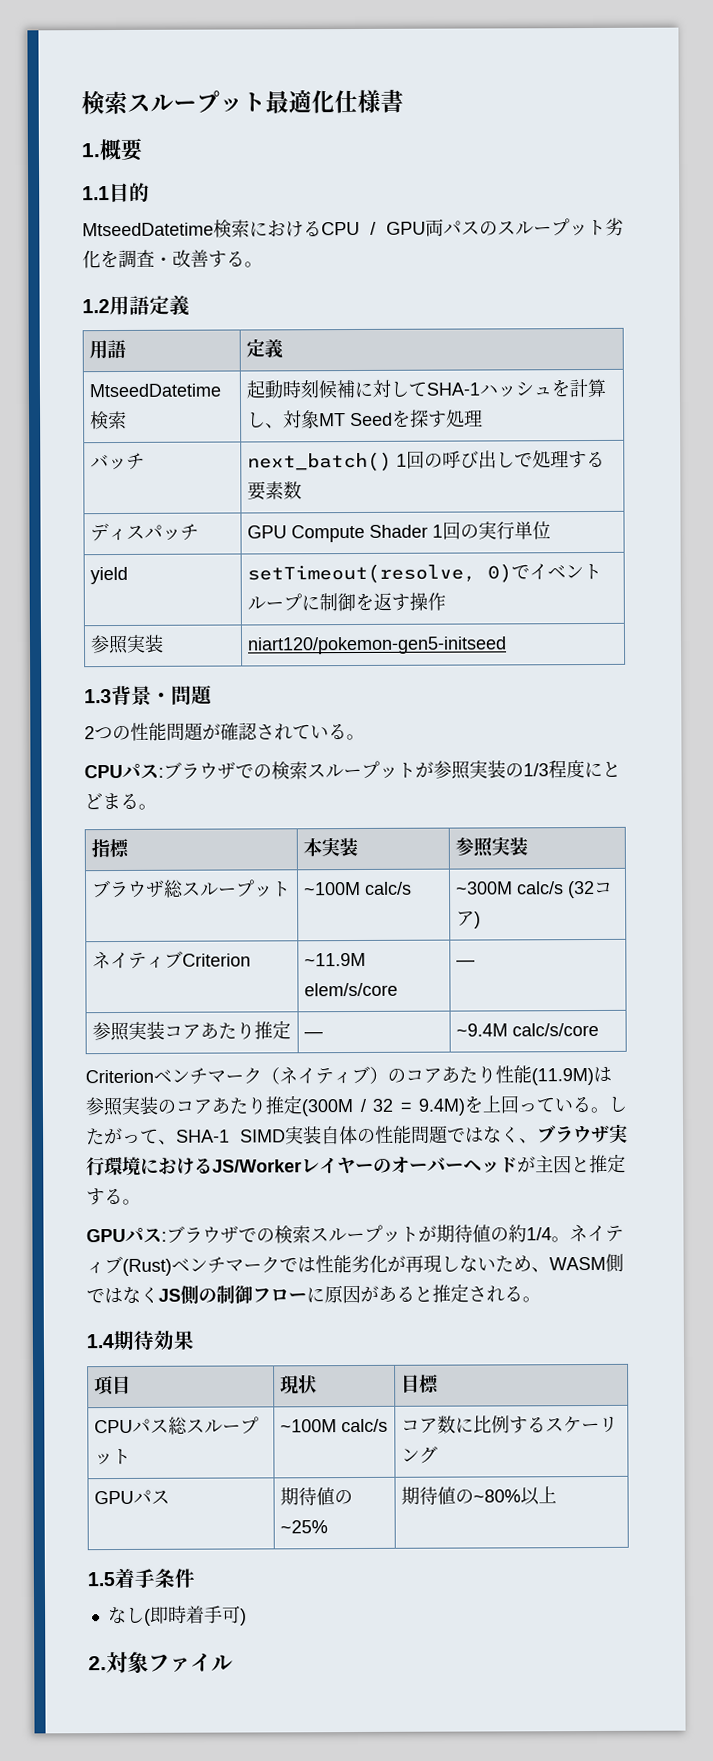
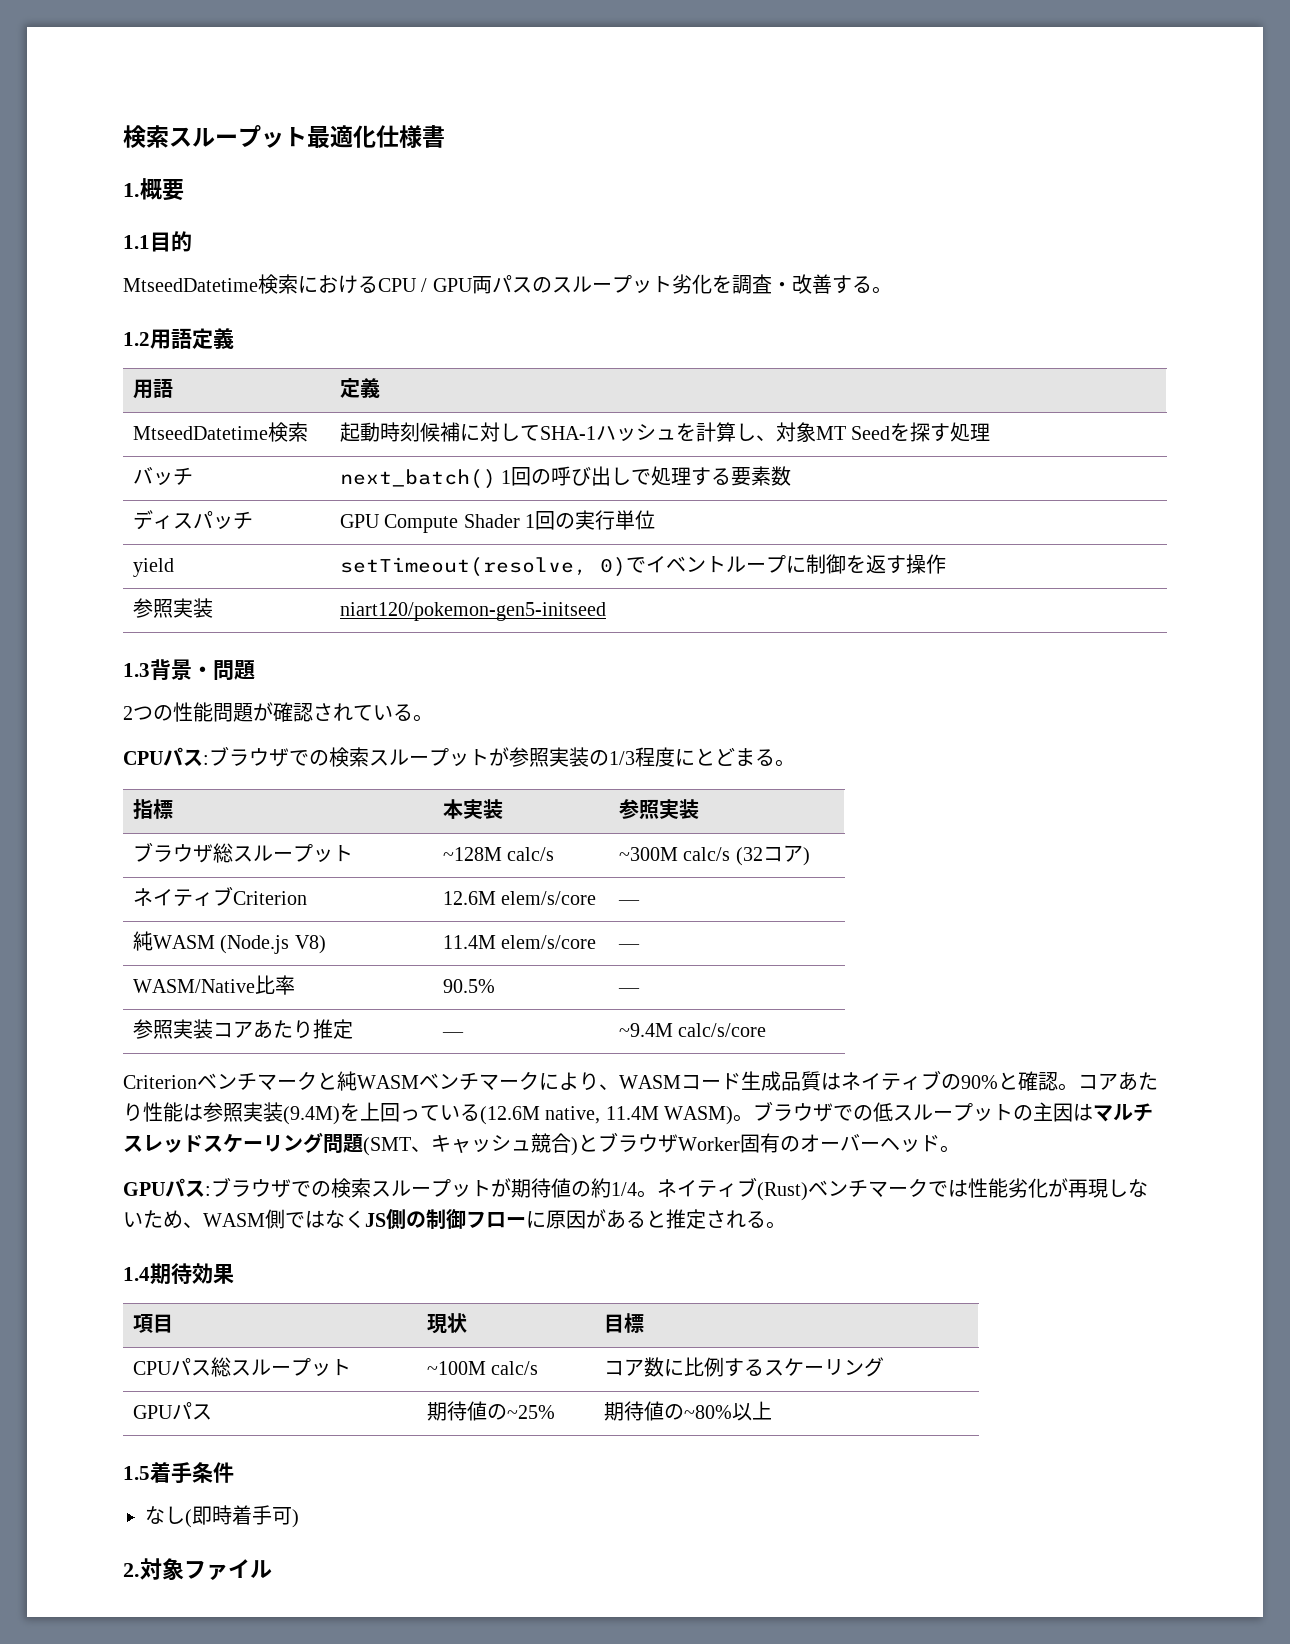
[304,881,362,896] ~100M -> [442,847,502,861] ~128M
[304,952,367,967] [304,982,399,997] [456,959,476,966] ~11.9M elem/s/core | — -> [442,891,597,905] [617,900,640,905] [132,931,326,954] [442,935,597,949] [617,944,640,949] [132,975,295,995] [442,979,495,993] [617,988,640,993] 12.6M elem/s/core | — // 純WASM (Node.js V8) | 11.4M elem/s/core | — // WASM/Native比率 | 90.5% | —
[261,1065,406,1085] （ネイティブ）の -> [317,1070,1078,1091] と純WASMベンチマークにより、WASMコード生成品質はネイティブの90%と確認。
[531,1068,594,1086] (11.9M) -> (183, 1112) none
[157,1095,627,1117] [86,1124,628,1146] [86,1153,626,1177] [86,1188,123,1206] のコアあたり推定(300M / 32 = 9.4M)を上回っている。したがって、SHA-1 SIMD実装自体の性能問題ではなく、ブラウザ実行環境におけるJS/Workerレイヤーのオーバーヘッドが主因と推定する -> [283,1101,1154,1125] [123,1132,940,1156] (9.4M)を上回っている(12.6M native, 11.4M WASM)。ブラウザでの低スループットの主因はマルチスレッドスケーリング問題(SMT、キャッシュ競合)とブラウザWorker固有のオーバーヘッド

